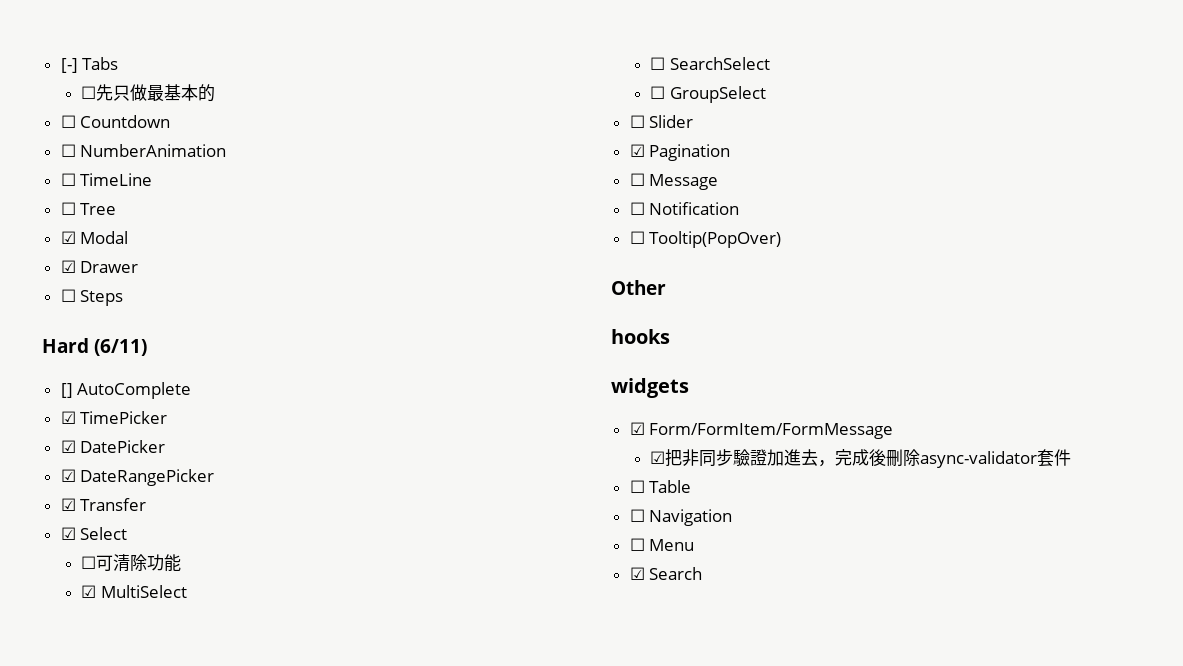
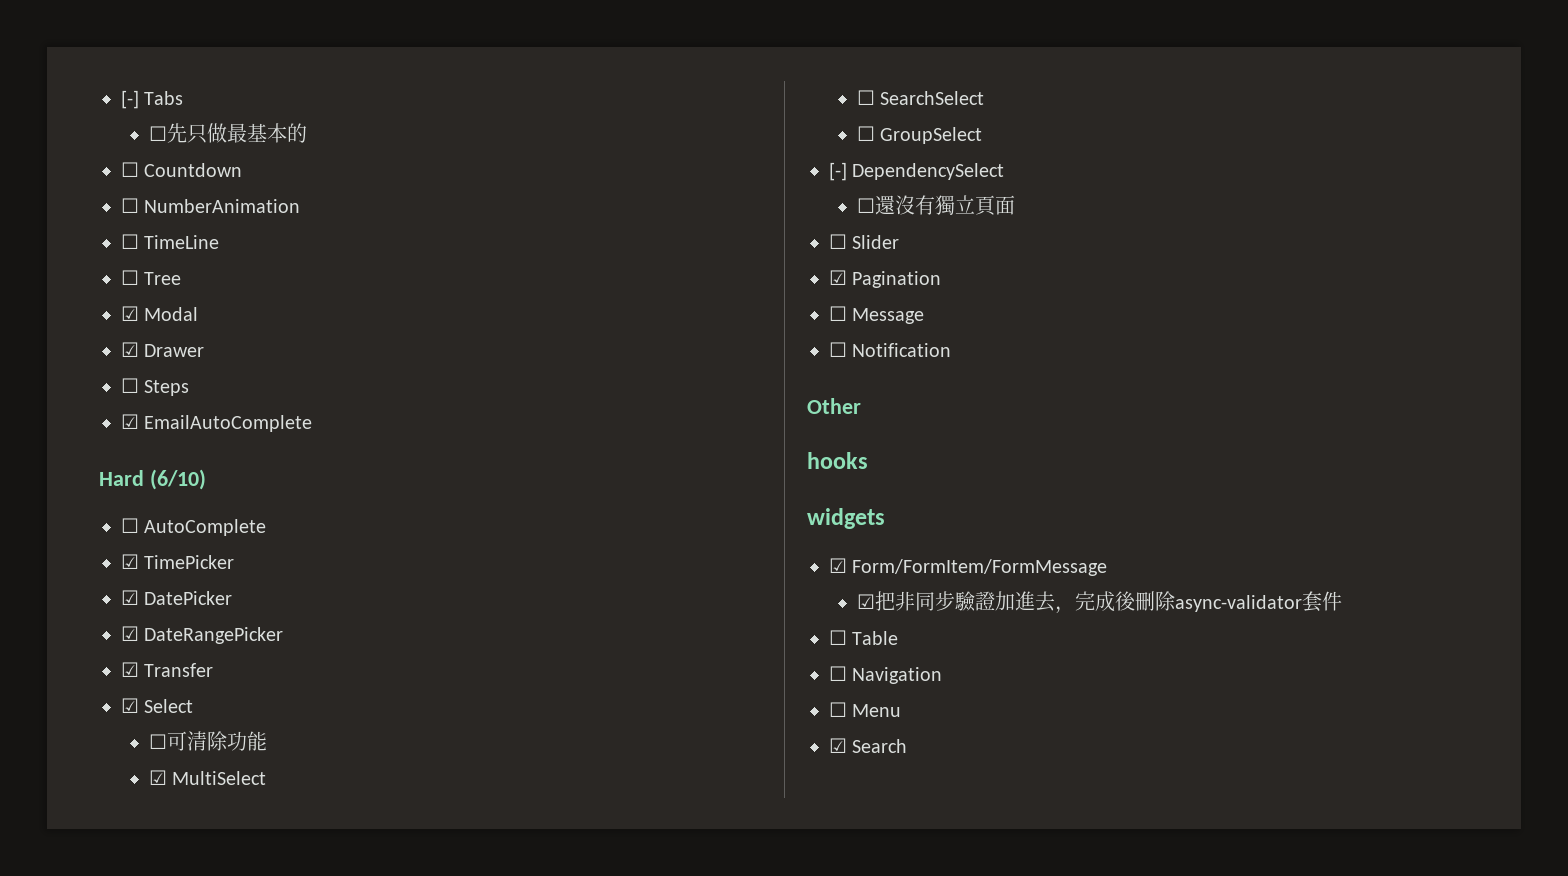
(124, 298) none -> [121,414,313,432] // ☑ EmailAutoComplete
[94,339,147,356] [60,383,73,398] (6/11) // [] -> [149,469,206,490] [121,518,139,533] (6/10) // ☐
(766, 94) none -> [829,162,1005,181] [857,195,1016,216] // [-] DependencySelect // ☐還沒有獨立頁面
[629,231,782,248] // ☐ Tooltip(PopOver) -> (952, 350) none

